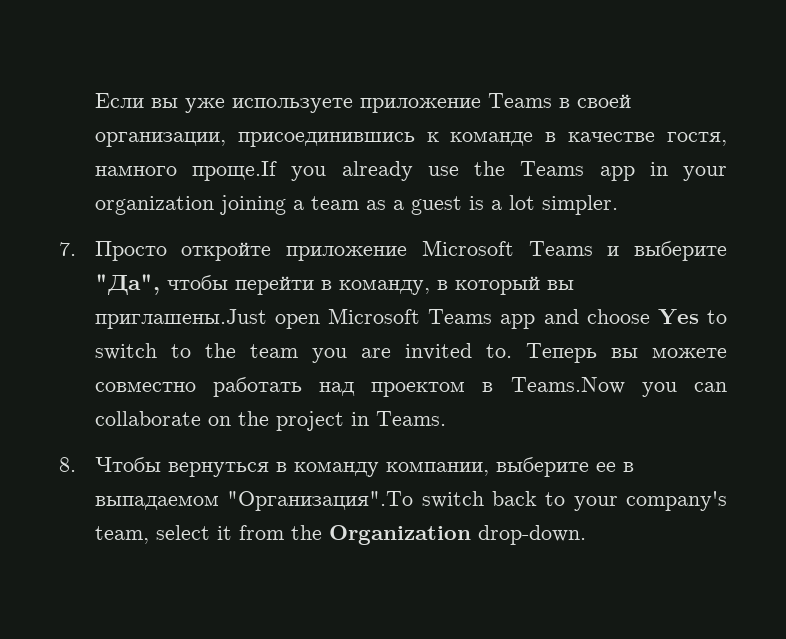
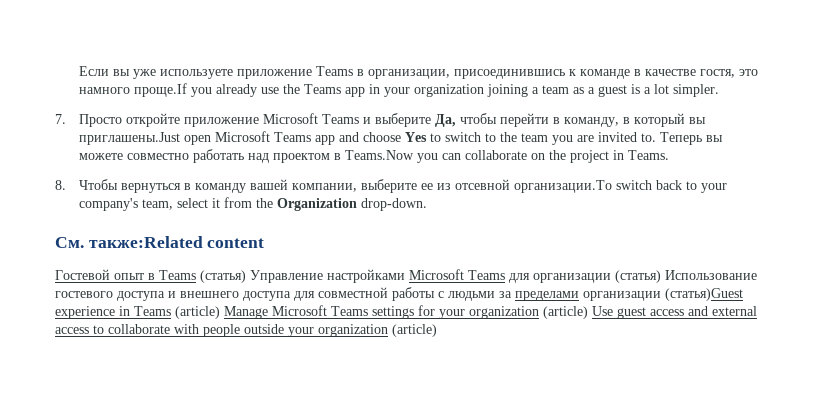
[576,94,631,108] своей -> (364, 72) none
(727, 139) none -> [738,69,758,76] это
[94,274,160,295] "Да", -> [434,114,456,127] Да,
(379, 469) none -> [249,179,288,190] вашей
[622,462,634,472] [94,491,414,511] в выпадаемом "Организация".To -> [436,179,612,193] из отсевной организации.To
(586, 535) none -> [55,236,265,248] [55,269,757,283] [55,287,743,301] [55,305,757,319] [55,324,437,337] // См. также:Related content // Гостевой опыт в Teams (статья) Управление настройками Microsoft Teams для организации (статья) Использование гостевого доступа и внешнего доступа для совместной работы с людьми за пределами организации (статья)Guest experience in Teams (article) Manage Microsoft Teams settings for your organization (article) Use guest access and external access to collaborate with people outside your organization (article)

